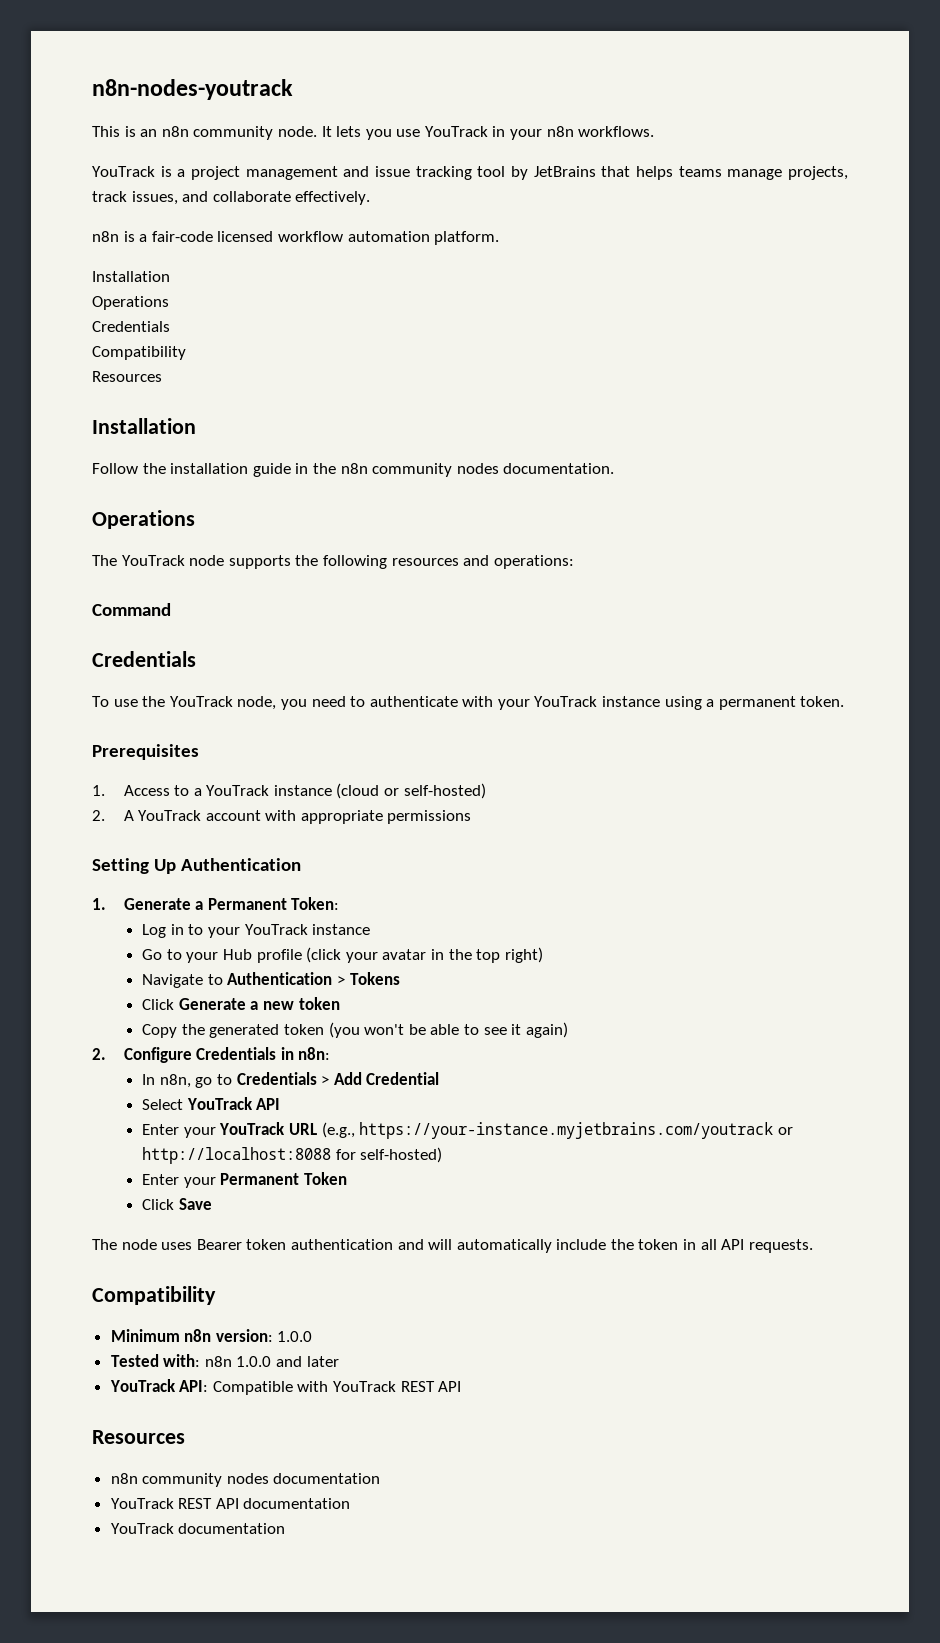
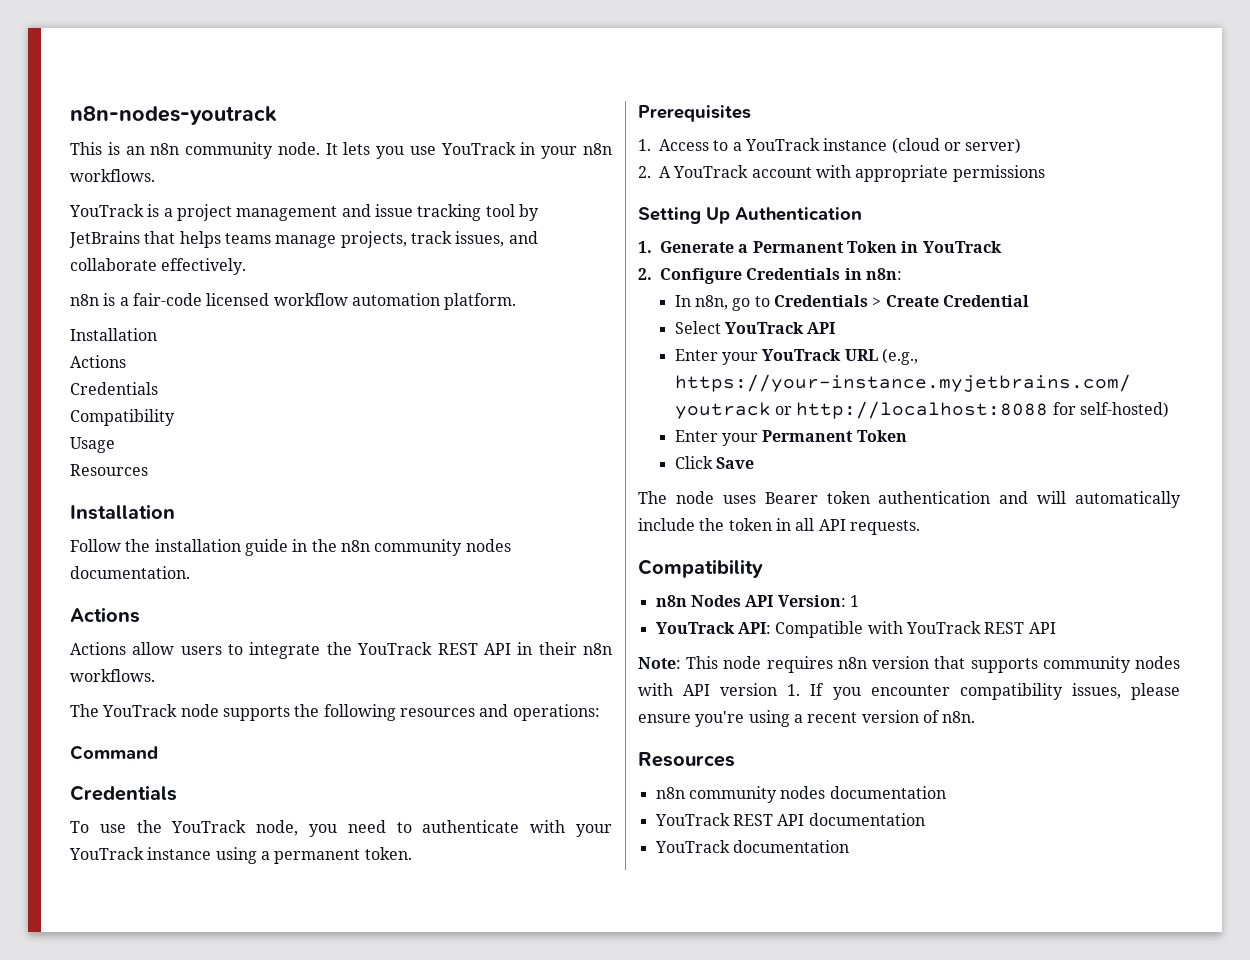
[92,296,169,310] Operations -> [70,355,126,368] Actions
(186, 353) none -> [70,437,115,453] // Usage
[92,510,195,529] Operations -> [70,607,140,623] [70,642,613,659] [70,669,155,682] Actions // Actions allow users to integrate the YouTrack REST API in their n8n workflows.
[403,783,486,799] self-hosted) -> [965,138,1022,154] server)
[291,897,340,910] [142,924,371,938] [142,947,543,963] [142,972,400,988] [142,997,340,1010] [142,1022,568,1038] Token: // Log in to your YouTrack instance // Go to your Hub profile (click your avatar in the top right) // Navigate to Authentication > Tokens // Click Generate a new token // Copy the generated token (you won't be able to see it again) -> [846,241,1002,253] Token in YouTrack
[333,1072,362,1085] Add -> [885,295,939,307] Create
[110,1329,313,1342] [110,1354,339,1367] Minimum n8n version: 1.0.0 // Tested with: n8n 1.0.0 and later -> [655,595,859,607] n8n Nodes API Version: 1
(462, 1386) none -> [638,656,1180,673] [638,683,1180,700] [638,710,976,727] // Note: This node requires n8n version that supports community nodes with API version 1. If you encounter compatibility issues, please ensure you're using a recent version of n8n.

